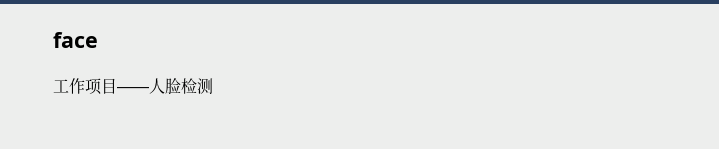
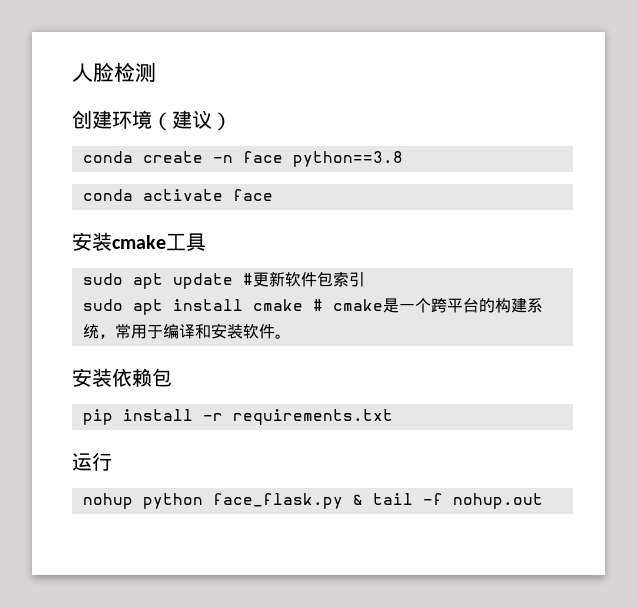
[53,32,98,48] [53,78,213,95] face // 工作项目——人脸检测 -> [72,63,156,82] [72,110,232,131] [82,151,403,167] [82,189,273,201] [72,232,206,251] [82,271,365,289] [82,298,543,315] [82,323,291,339] [72,368,172,387] [82,409,393,425] [72,452,112,471] [82,493,543,509] 人脸检测 // 创建环境（建议） // conda create -n face python==3.8 // conda activate face // 安装cmake工具 // sudo apt update #更新软件包索引 // sudo apt install cmake # cmake是一个跨平台的构建系统，常用于编译和安装软件。 // 安装依赖包 // pip install -r requirements.txt // 运行 // nohup python face_flask.py & tail -f nohup.out

